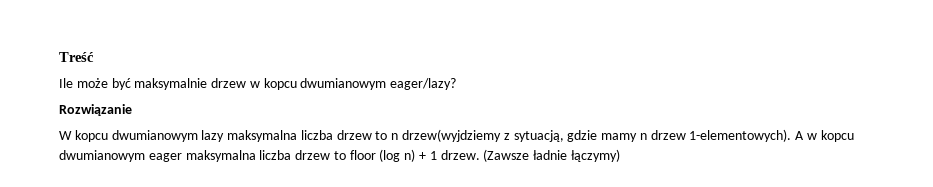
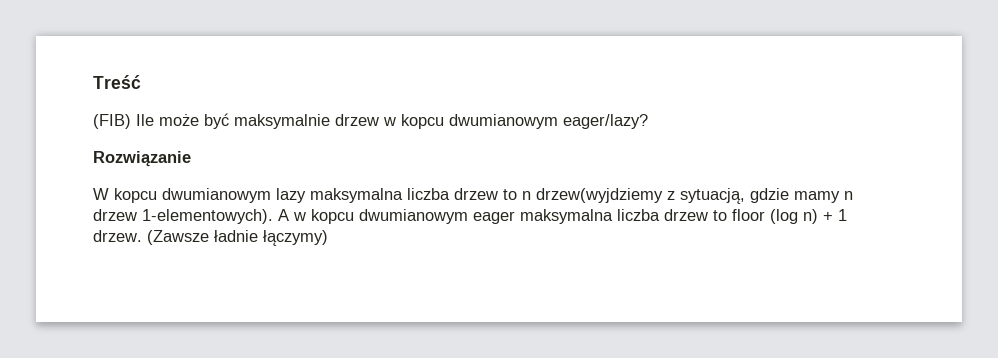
(94, 57) none -> [93,114,131,129] (FIB)

